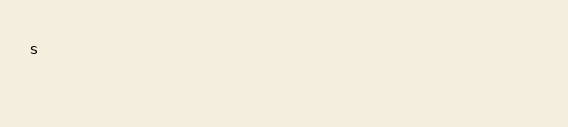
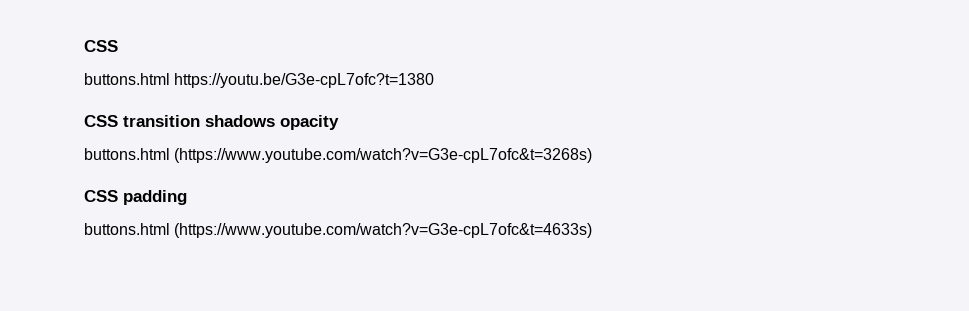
[30,46,38,54] s -> [84,40,118,52] [84,73,435,88] [84,115,339,130] [84,148,593,163] [84,190,187,205] [84,223,593,238] CSS // buttons.html https://youtu.be/G3e-cpL7ofc?t=1380 // CSS transition shadows opacity // buttons.html (https://www.youtube.com/watch?v=G3e-cpL7ofc&t=3268s) // CSS padding // buttons.html (https://www.youtube.com/watch?v=G3e-cpL7ofc&t=4633s)

